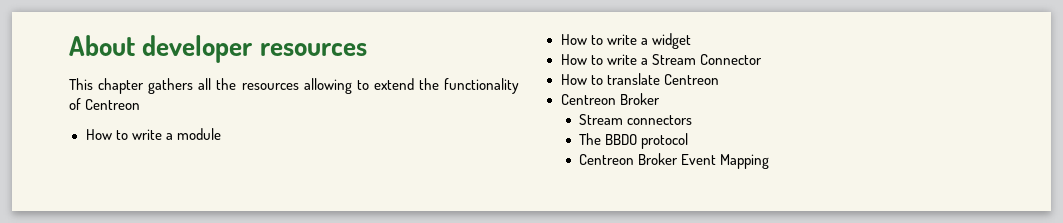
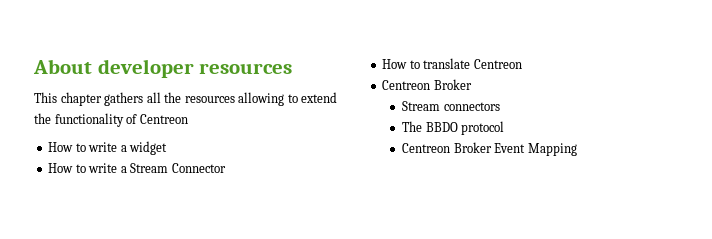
[85,128,221,140] // How to write a module -> (188, 119) none

